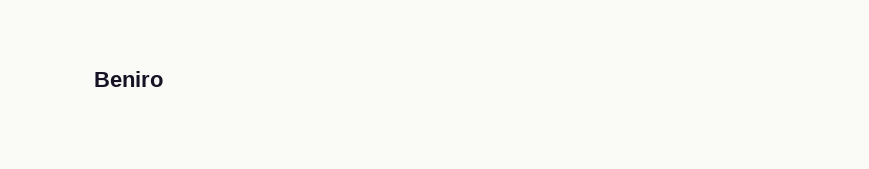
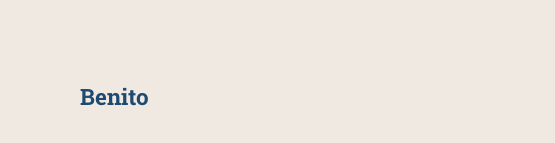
[94,71,163,87] Beniro -> [80,87,149,106] Benito

